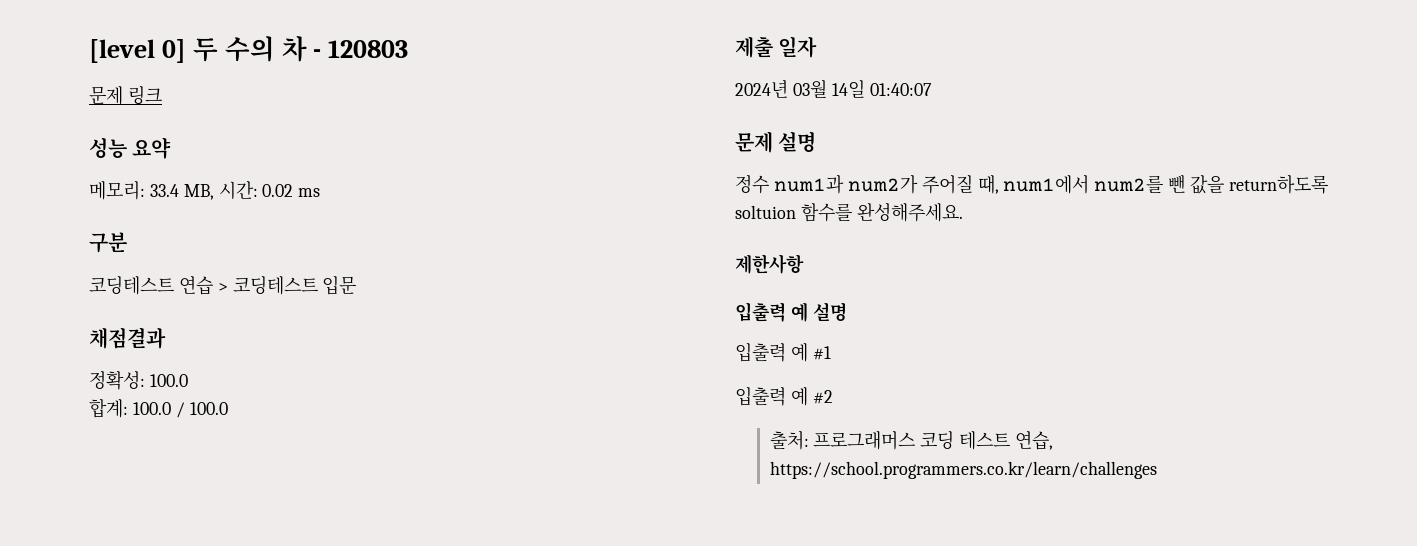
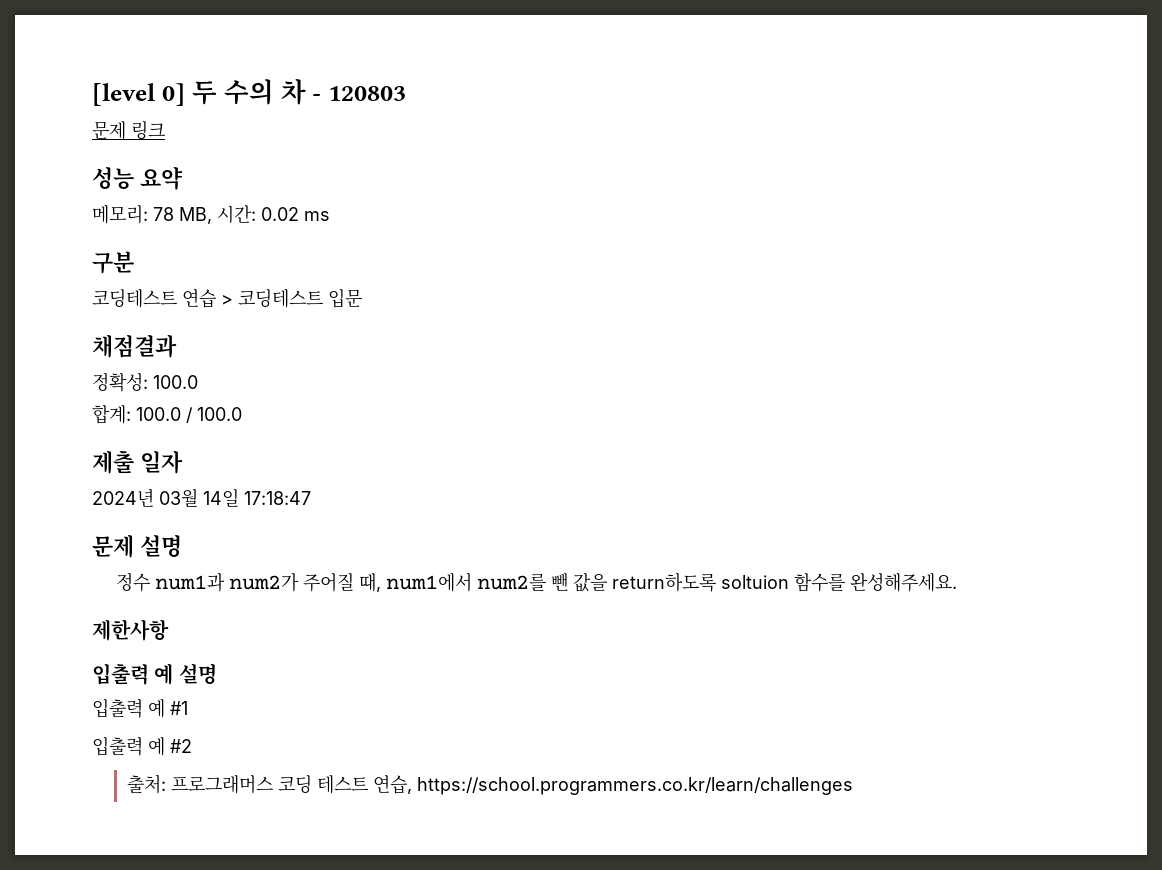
[149,184,179,197] 33.4 -> [153,207,174,221] 78
[869,83,932,96] 01:40:07 -> [244,491,311,505] 17:18:47

